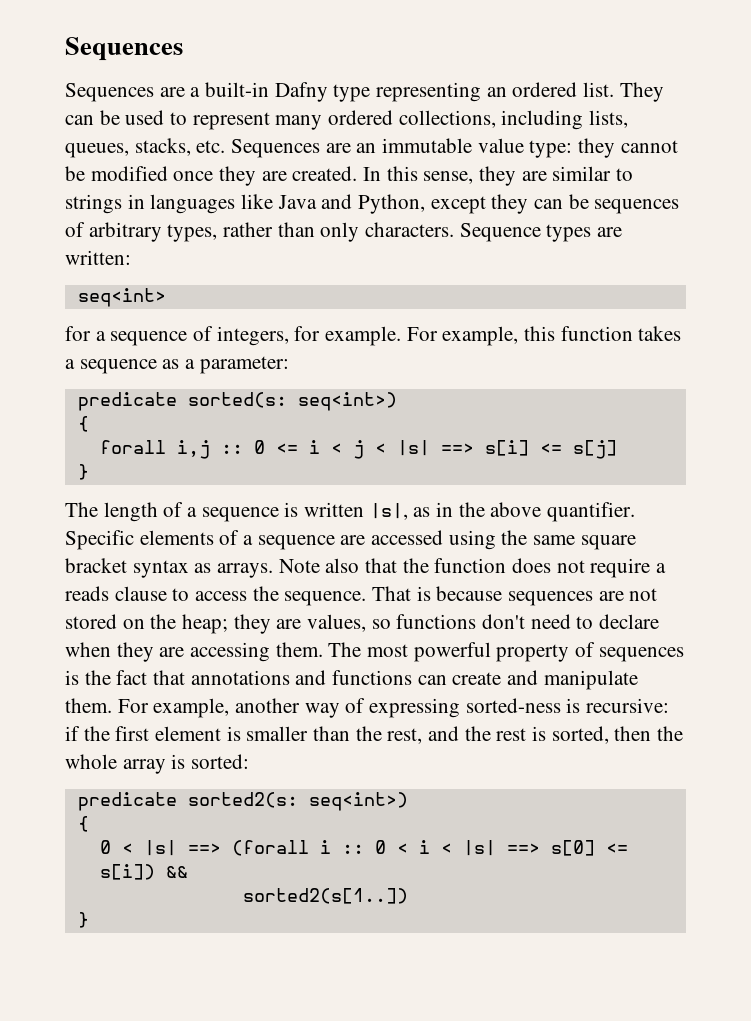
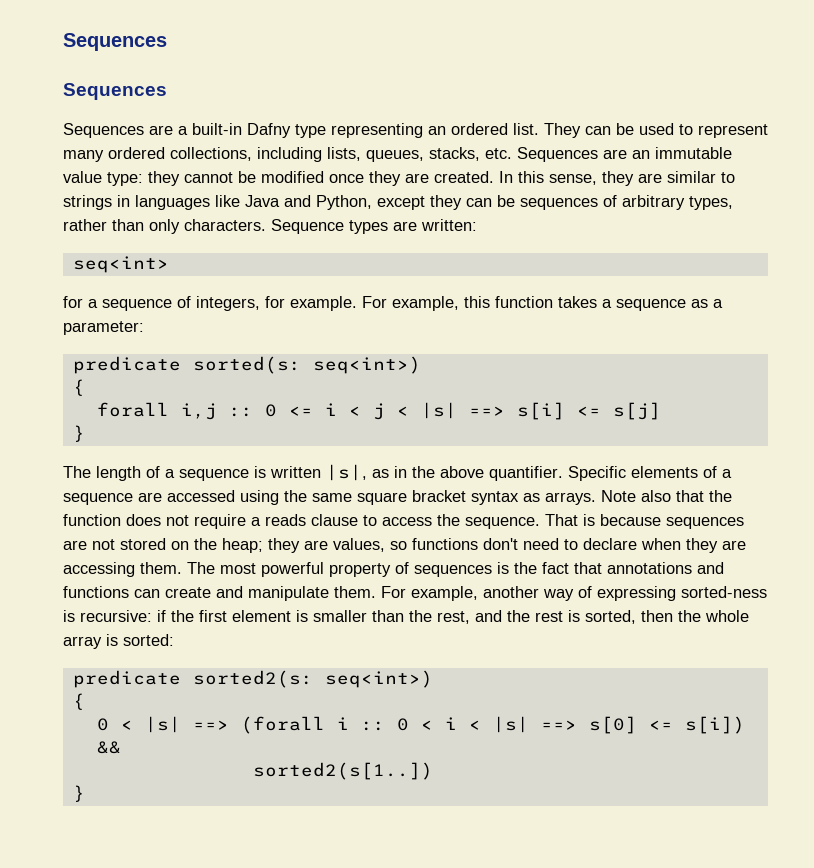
[65,37,183,61] [65,83,154,102] Sequences // Sequences -> [63,33,167,51] [63,83,167,100] [63,123,144,138] Sequences // Sequences // Sequences

